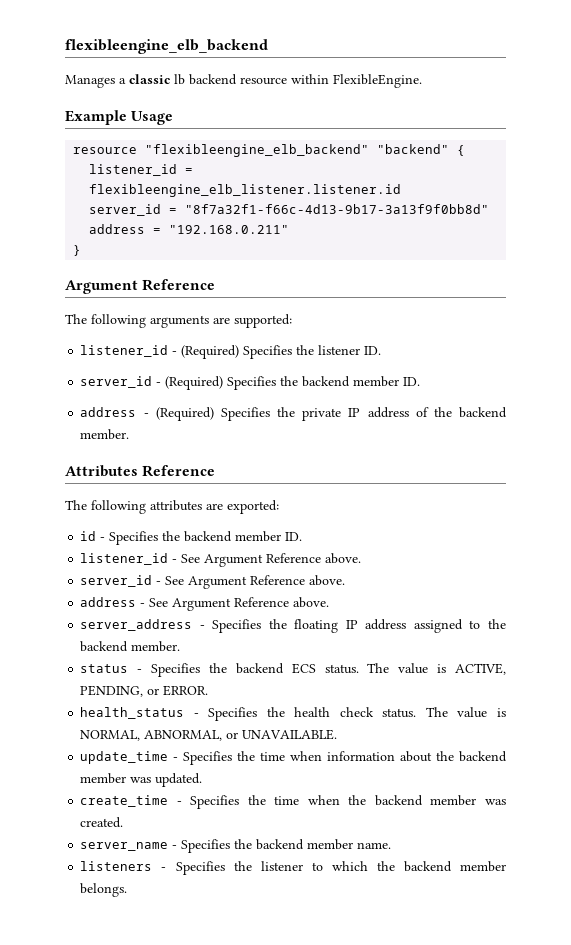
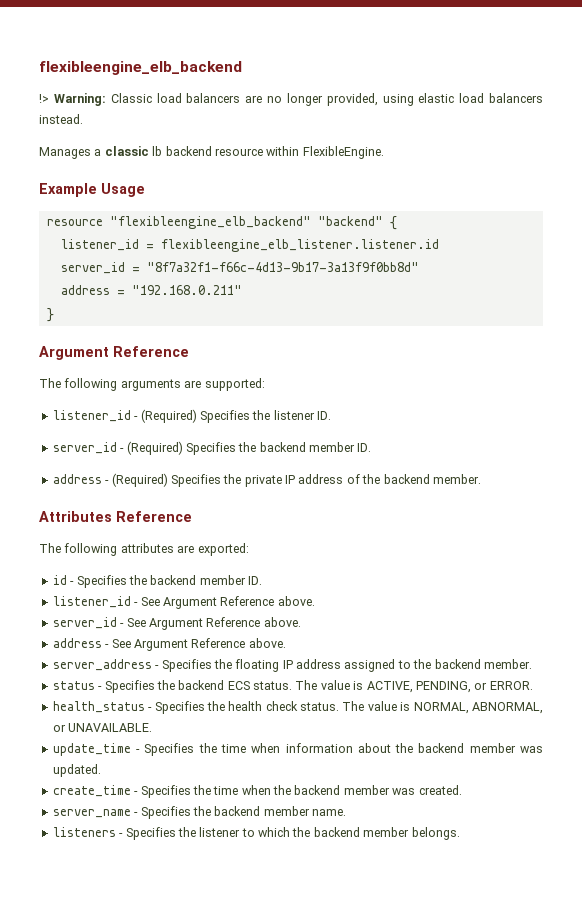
(268, 46) none -> [39,93,543,106] [39,114,83,124] // !> Warning: Classic load balancers are no longer provided, using elastic load balancers instead.

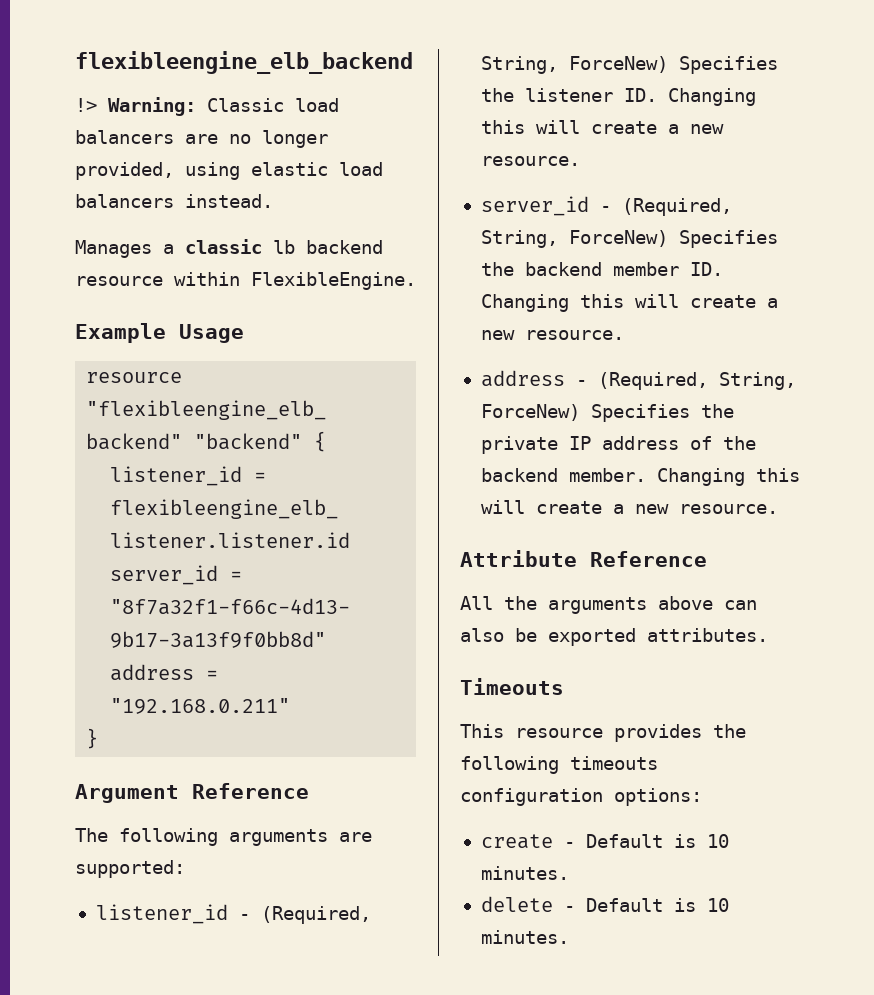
[140,409,197,423] (Required) -> [260,906,371,924] [480,56,668,74] (Required, String, ForceNew)
[52,441,372,455] [52,473,168,487] // server_id - (Required) Specifies the backend member ID. // address - (Required) -> [667,88,756,106] [480,120,724,134] [480,156,580,166] [480,196,732,216] [480,230,778,248] [480,262,723,276] [480,294,778,312] [480,330,624,340] [480,370,796,390] [480,404,580,421] Changing this will create a new resource. // server_id - (Required, String, ForceNew) Specifies the backend member ID. Changing this will create a new resource. // address - (Required, String, ForceNew)
[39,511,192,522] [39,543,249,556] [52,575,262,588] [52,596,315,609] [52,617,301,630] [52,638,286,651] [52,659,532,672] [52,680,533,693] [52,701,543,714] [52,723,153,732] [52,743,543,756] [52,764,101,777] [52,785,462,798] [52,806,346,819] [52,827,460,840] // Attributes Reference // The following attributes are exported: // id - Specifies the backend member ID. // listener_id - See Argument Reference above. // server_id - See Argument Reference above. // address - See Argument Reference above. // server_address - Specifies the floating IP address assigned to the backend member. // status - Specifies the backend ECS status. The value is ACTIVE, PENDING, or ERROR. // health_status - Specifies the health check status. The value is NORMAL, ABNORMAL, or UNAVAILABLE. // update_time - Specifies the time when information about the backend member was updated. // create_time - Specifies the time when the backend member was created. // server_name - Specifies the backend member name. // listeners - Specifies the listener to which the backend member belongs. -> [656,468,800,486] [480,500,778,514] [460,550,707,567] [460,596,757,614] [460,628,768,646] [460,678,564,695] [460,724,746,742] [460,756,658,774] [460,788,702,806] [480,834,729,849] [480,866,569,880] [480,896,729,912] [480,930,569,944] Changing this will create a new resource. // Attribute Reference // All the arguments above can also be exported attributes. // Timeouts // This resource provides the following timeouts configuration options: // create - Default is 10 minutes. // delete - Default is 10 minutes.

